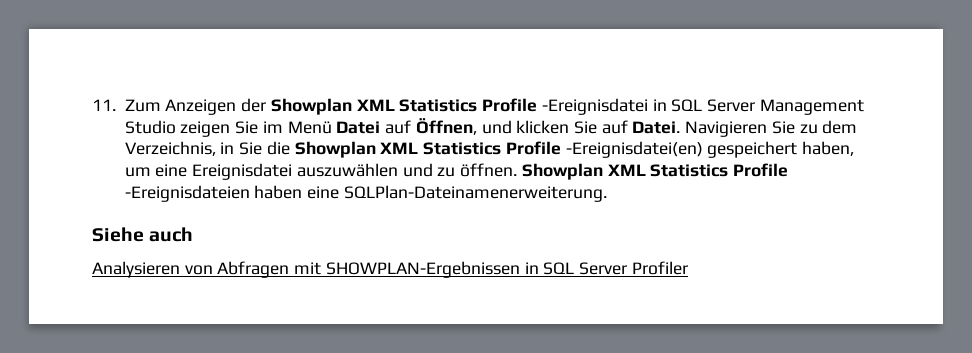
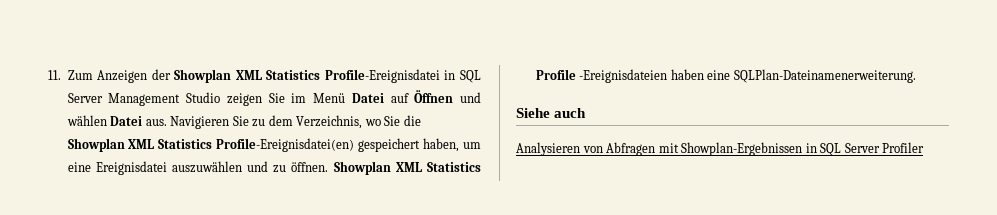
[482,98,648,115] Profile -Ereignisdatei -> [324,69,440,83] Profile-Ereignisdatei
[415,118,681,135] Öffnen, und klicken Sie auf Datei. -> [414,90,481,103] [66,115,167,126] Öffnen und wählen Datei aus.
[220,142,235,154] in -> [364,119,381,126] wo
[505,141,703,158] Profile -Ereignisdatei(en) -> [216,138,355,152] Profile-Ereignisdatei(en)
[325,261,520,278] SHOWPLAN-Ergebnissen -> [681,142,803,156] Showplan-Ergebnissen

